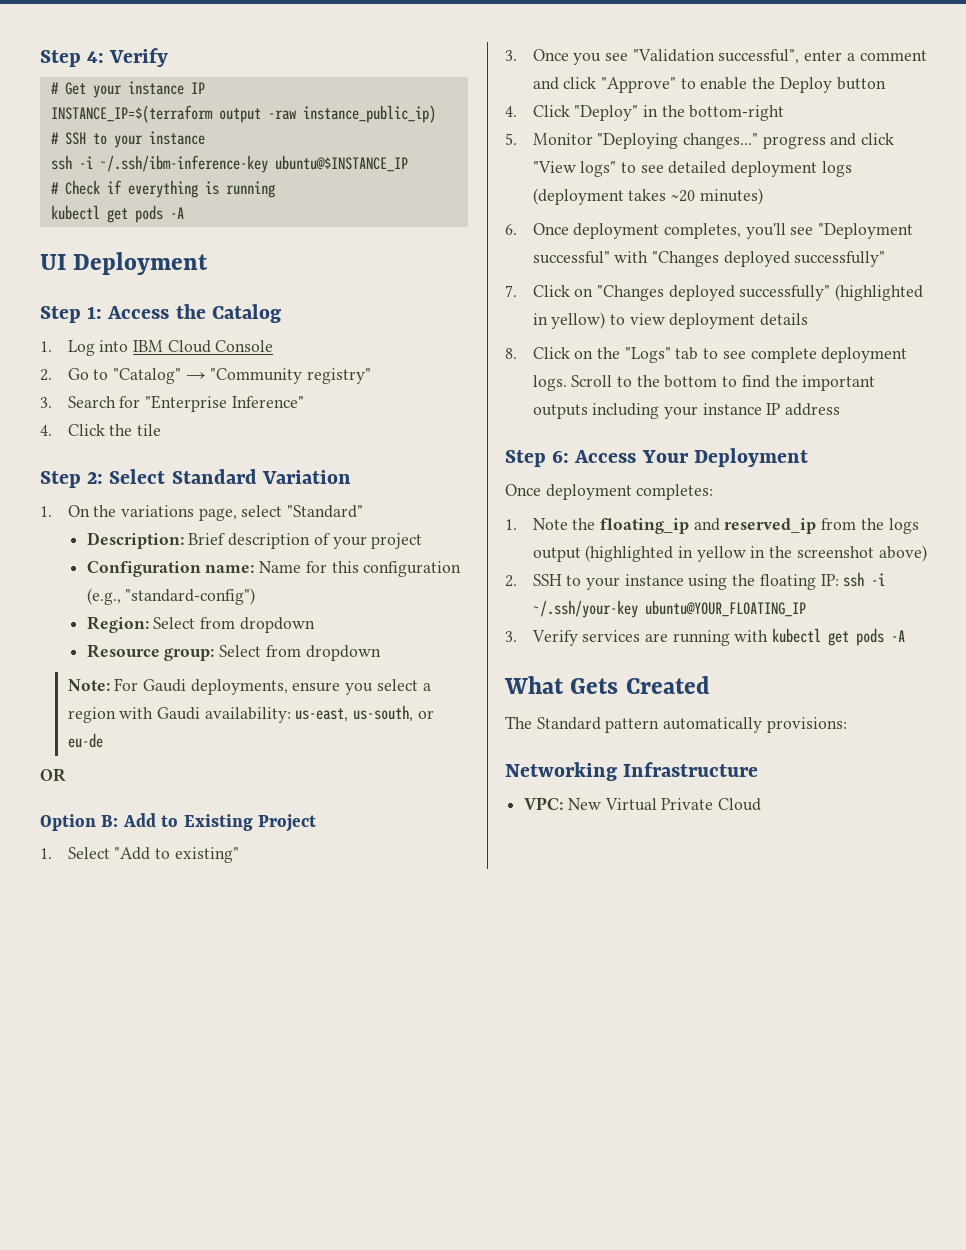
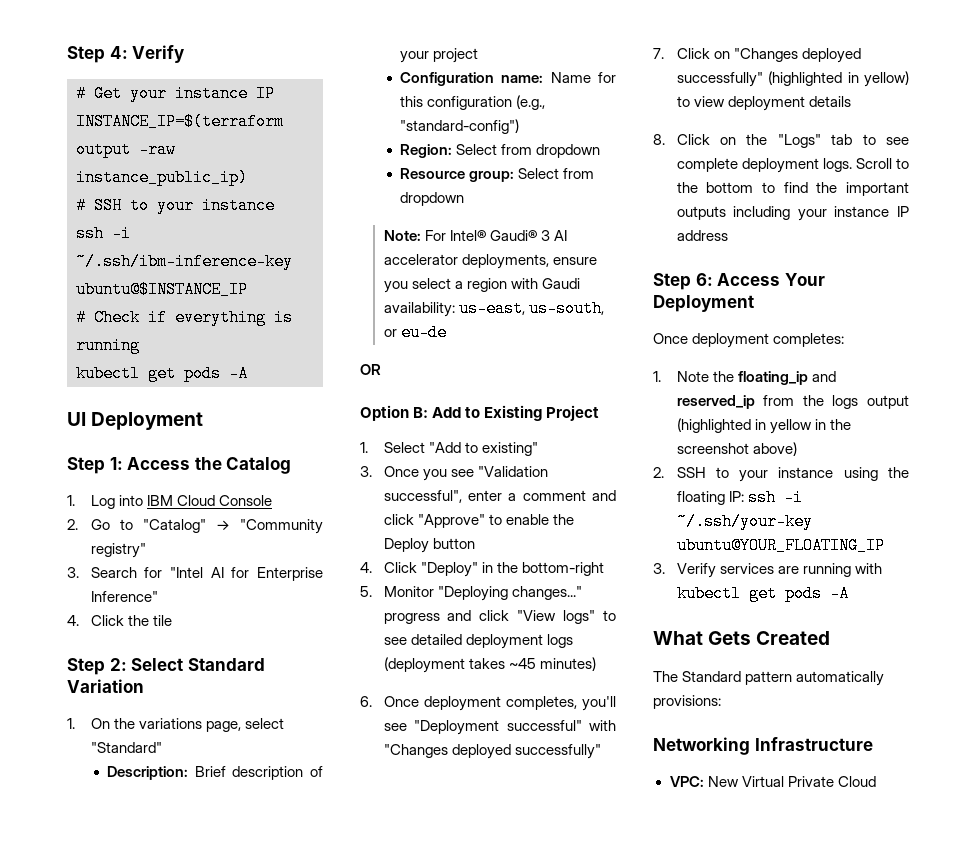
[144,395,227,412] "Enterprise -> [169,567,323,581] "Intel AI for Enterprise
[142,679,186,692] Gaudi -> [449,230,567,241] [383,254,458,265] Intel® Gaudi® 3 AI accelerator
[670,190,695,202] ~20 -> [508,658,536,669] ~45

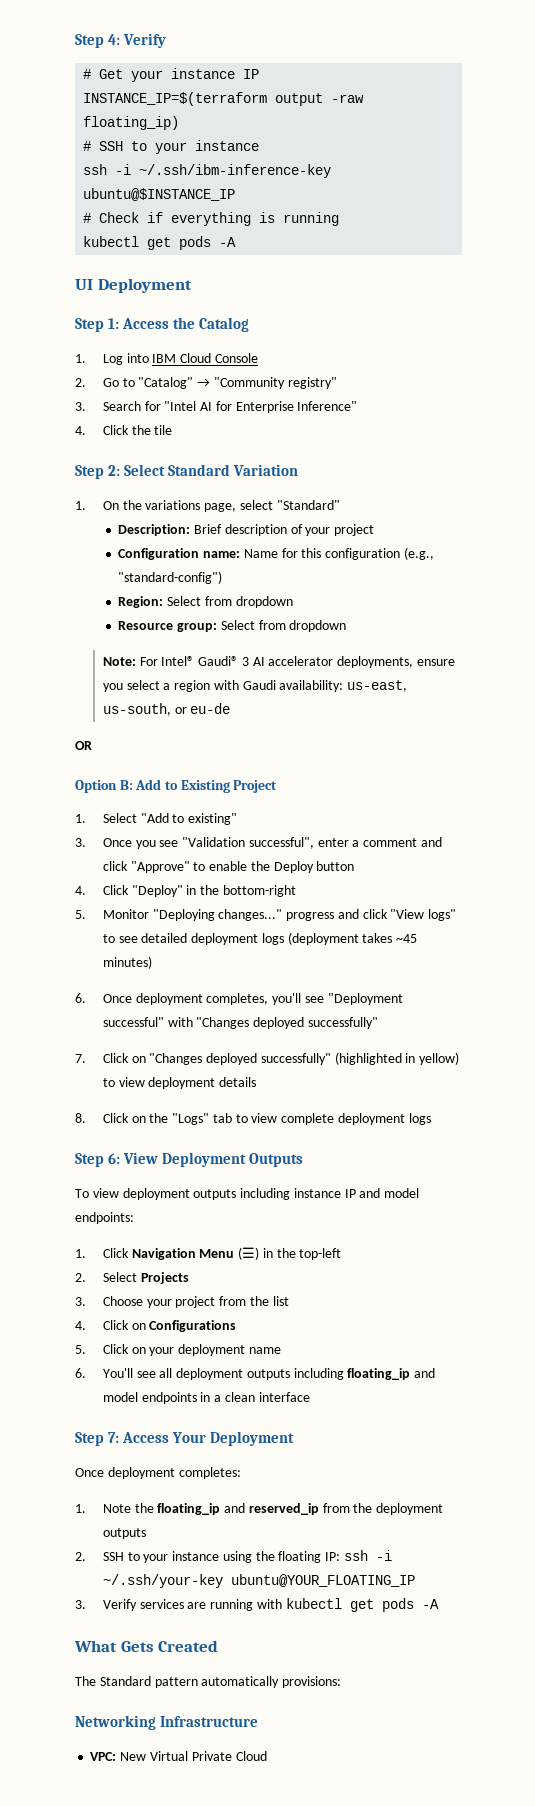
[76,169,248,186] instance_public_ip) -> [83,116,180,130] floating_ip)
[886,137,909,145] see -> [251,1113,278,1123] view
[822,158,909,172] [676,182,909,196] [676,206,909,221] [676,230,728,241] [653,273,713,290] logs. Scroll to the bottom to find the important outputs including your instance IP address // Step 6: -> [408,1113,431,1125] [75,1152,304,1167] [75,1188,420,1200] [75,1212,134,1224] [75,1247,342,1260] [75,1272,189,1284] [75,1296,289,1308] [75,1320,237,1332] [75,1344,281,1356] [75,1368,436,1380] [102,1392,310,1404] [75,1432,120,1446] logs // Step 6: View Deployment Outputs // To view deployment outputs including instance IP and model endpoints: // 1. Click Navigation Menu (☰) in the top-left // 2. Select Projects // 3. Choose your project from the list // 4. Click on Configurations // 5. Click on your deployment name // 6. You'll see all deployment outputs including floating_ip and model endpoints in a clean interface // Step 7:
[832,395,909,409] [676,418,851,434] [676,442,797,456] logs output (highlighted in yellow in the screenshot above) -> [376,1503,444,1515] [102,1528,146,1539] deployment outputs

